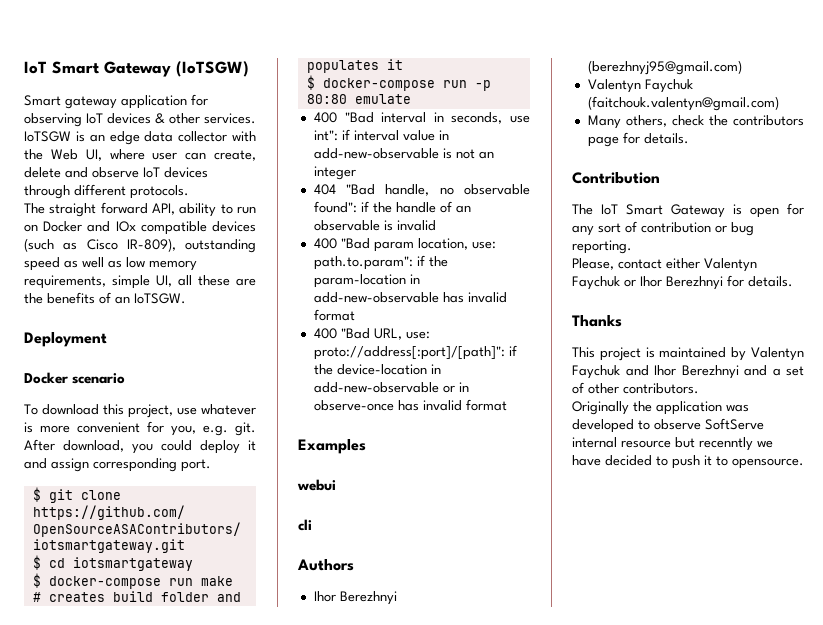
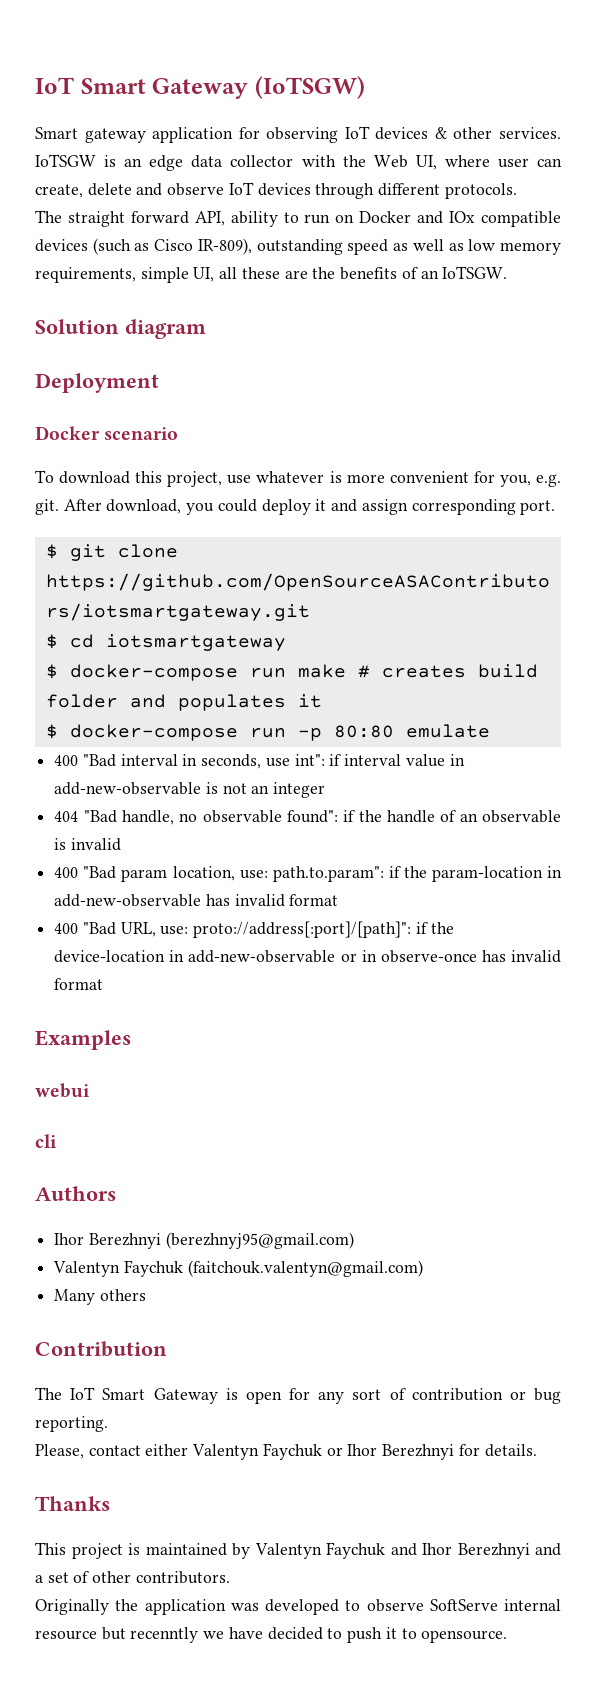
(186, 298) none -> [35,319,206,339] // Solution diagram
[625,115,804,127] [587,132,689,147] others, check the contributors page for details. -> [99,1289,146,1301] others

